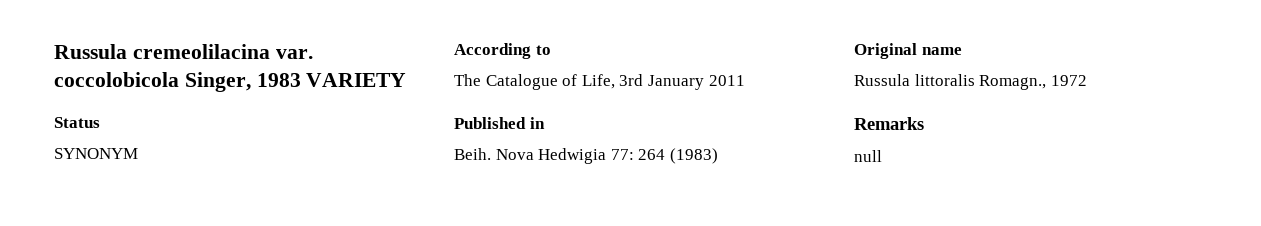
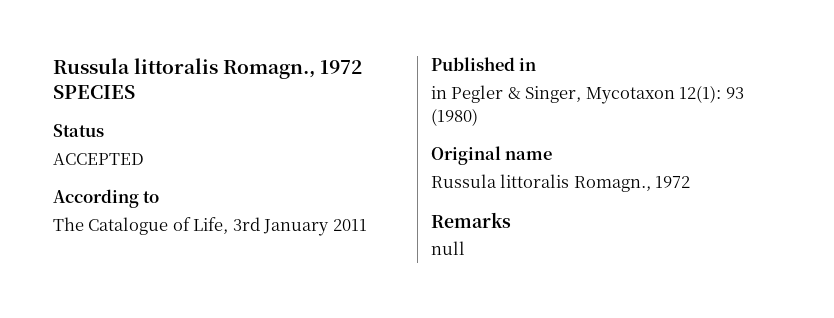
[54,44,313,59] [54,72,407,92] Russula cremeolilacina var. coccolobicola Singer, 1983 VARIETY -> [53,58,363,79] [53,85,135,99] Russula littoralis Romagn., 1972 SPECIES
[54,148,138,159] SYNONYM -> [53,153,144,165] ACCEPTED
[454,148,718,164] Beih. Nova Hedwigia 77: 264 (1983) -> [431,85,744,104] [431,108,478,126] in Pegler & Singer, Mycotaxon 12(1): 93 (1980)

